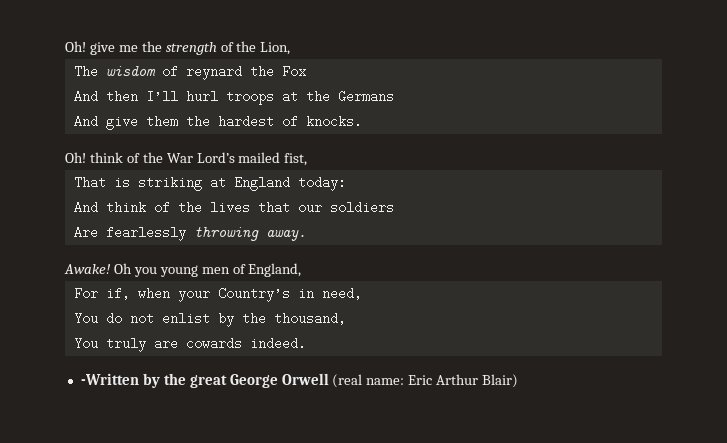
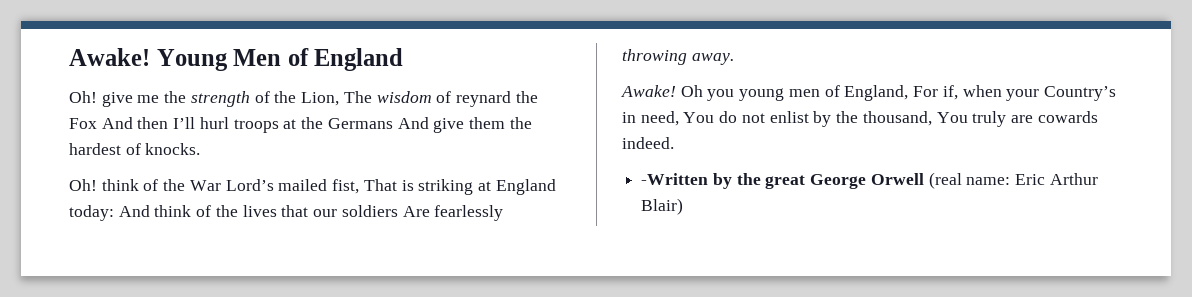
(65, 46) none -> [69,48,404,71] Awake! Young Men of England //
(291, 48) // -> (340, 99) none
(306, 71) // -> (97, 123) none
(394, 96) // -> (393, 123) none
(308, 159) // -> (360, 186) none
(346, 183) // -> (114, 213) none
(394, 207) // -> (398, 211) none
(302, 270) // -> (909, 93) none
(362, 293) // -> (679, 118) none
(346, 318) // -> (932, 118) none

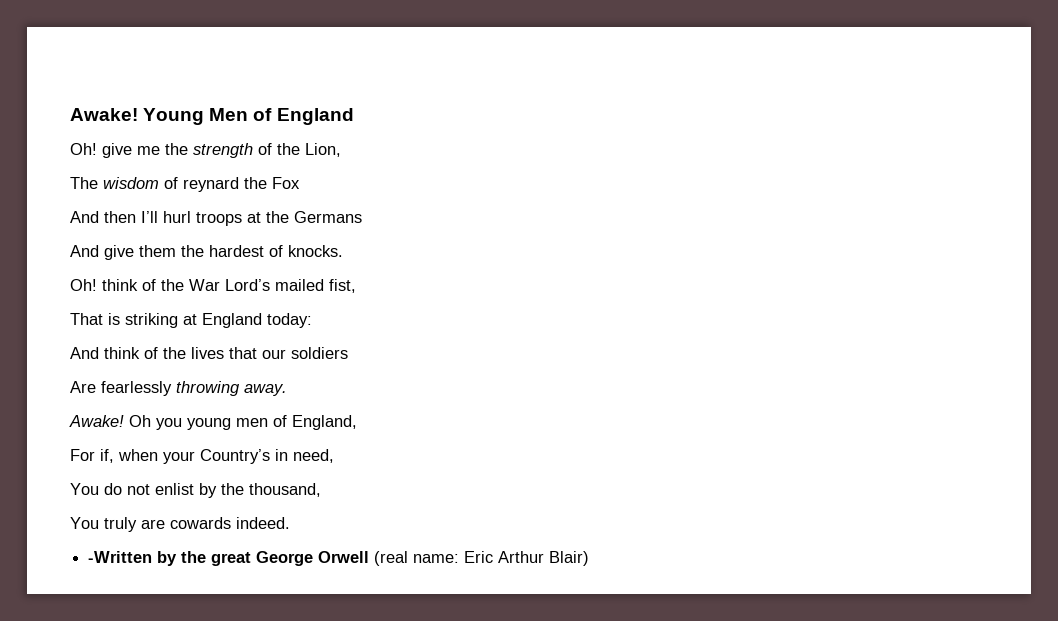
(340, 99) none -> (341, 150) //
(97, 123) none -> (300, 183) //
(393, 123) none -> (362, 217) //
(360, 186) none -> (356, 286) //
(114, 213) none -> (312, 320) //
(398, 211) none -> (348, 353) //
(909, 93) none -> (357, 422) //
(679, 118) none -> (334, 456) //
(932, 118) none -> (321, 490) //

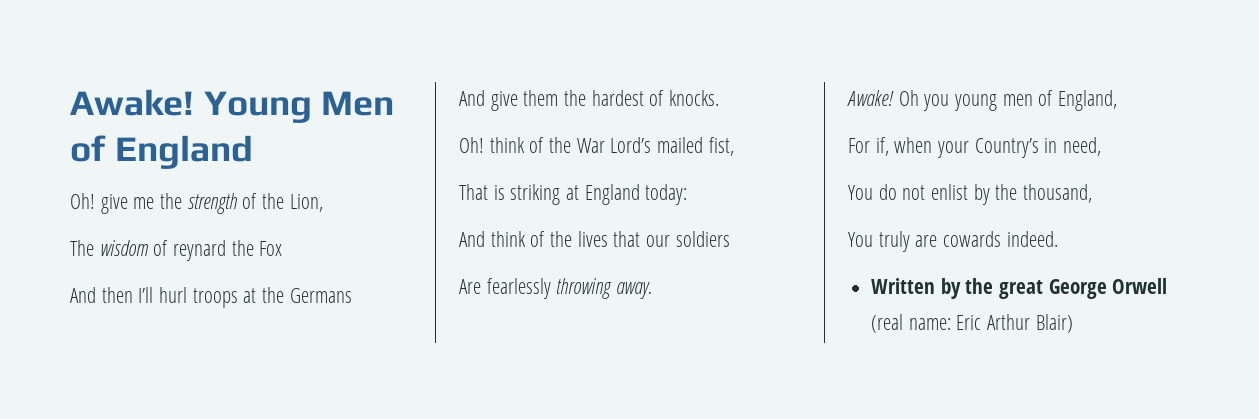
[88,551,153,563] -Written -> [871,278,936,294] Written

